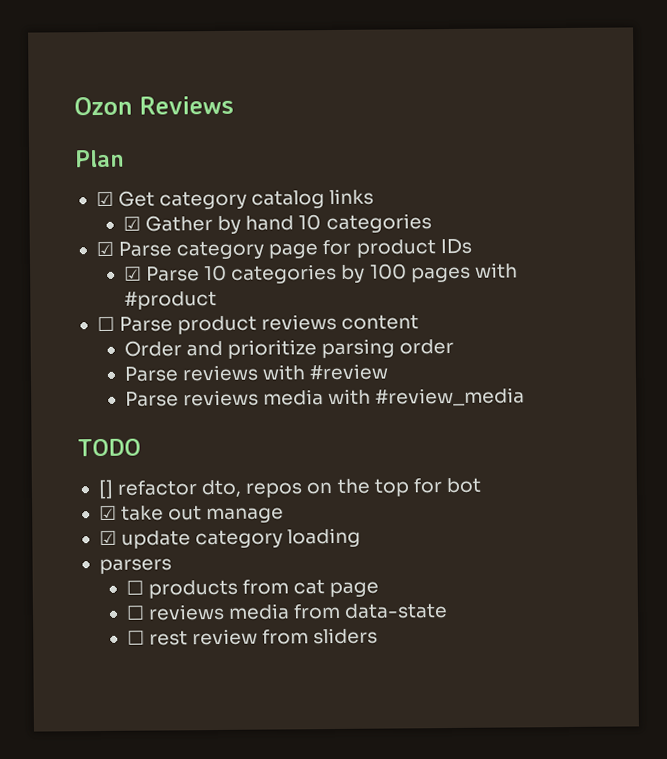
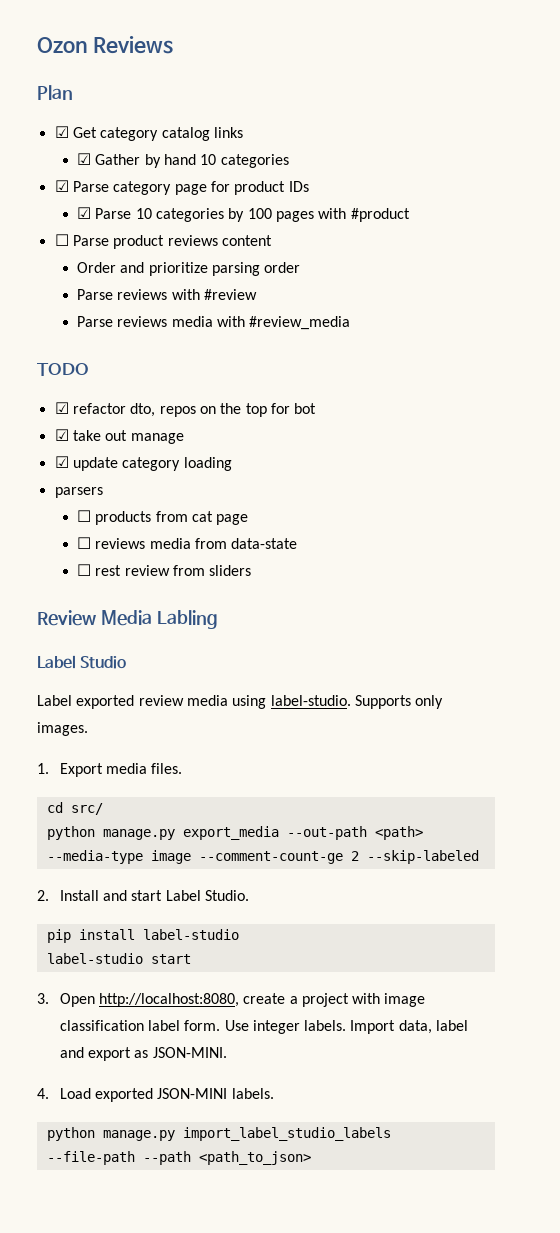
[97,479,114,500] [] -> [54,402,69,414] ☑
(379, 636) none -> [37,610,218,629] [37,655,127,669] [37,695,444,709] [37,722,88,736] [37,763,183,777] [46,802,103,815] [46,826,423,840] [46,850,479,864] [37,890,249,901] [46,929,239,943] [46,953,191,964] [37,993,426,1007] [59,1020,469,1034] [59,1047,227,1061] [37,1088,274,1102] [46,1127,391,1141] [46,1151,311,1165] // Review Media Labling // Label Studio // Label exported review media using label-studio. Supports only images. // 1. Export media files. // cd src/ // python manage.py export_media --out-path <path> --media-type image --comment-count-ge 2 --skip-labeled // 2. Install and start Label Studio. // pip install label-studio // label-studio start // 3. Open http://localhost:8080, create a project with image classification label form. Use integer labels. Import data, label and export as JSON-MINI. // 4. Load exported JSON-MINI labels. // python manage.py import_label_studio_labels --file-path --path <path_to_json>

